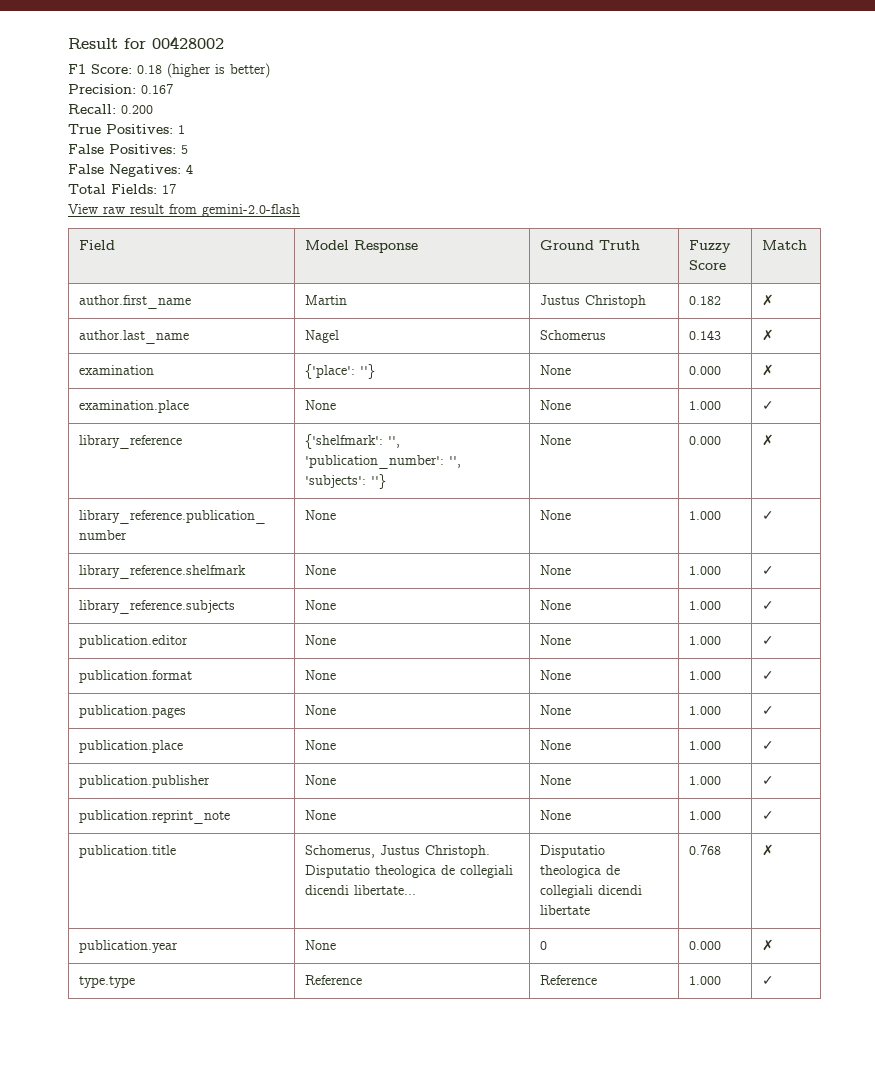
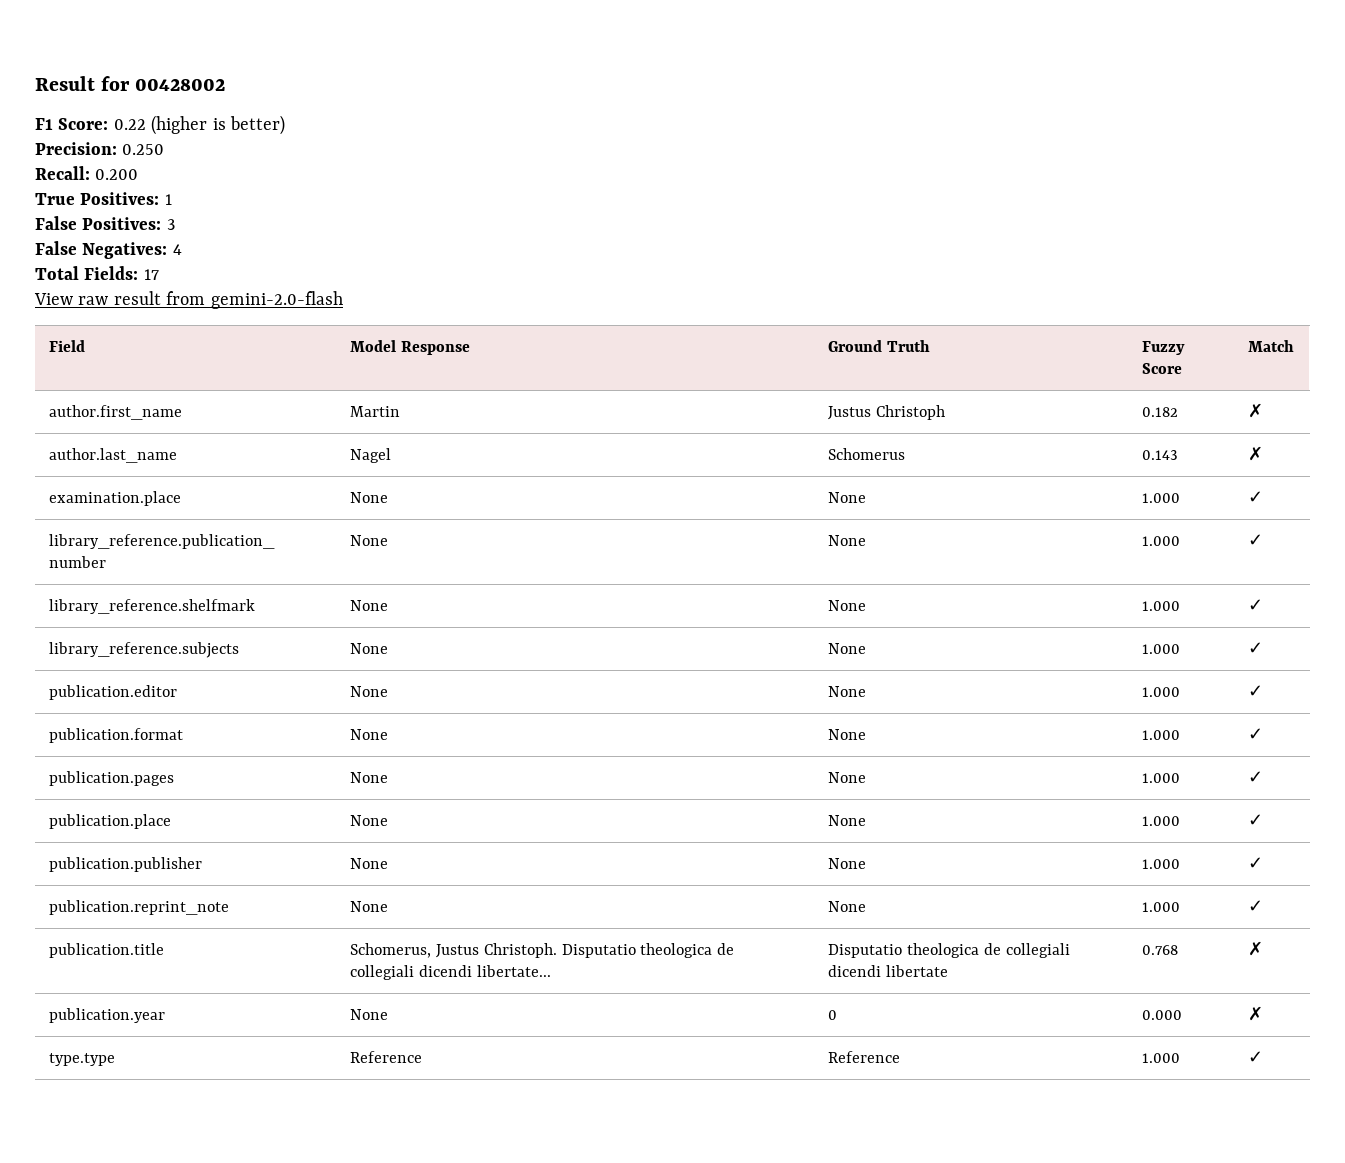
[137,65,162,74] 0.18 -> [113,119,146,130] 0.22
[141,84,173,94] 0.167 -> [122,144,165,155] 0.250
[181,145,188,154] 5 -> [166,219,175,230] 3
[79,365,155,375] [305,364,376,379] [540,365,572,375] [689,366,722,375] [762,364,775,376] // examination | {'place': ''} | None | 0.000 | ✗ -> (1263, 453) none
[79,435,183,449] [305,434,401,449] [305,455,462,469] [305,474,387,489] [540,435,572,445] [689,436,722,445] [762,434,775,446] // library_reference | {'shelfmark': '', 'publication_number': '', 'subjects': ''} | None | 0.000 | ✗ -> (1263, 497) none

